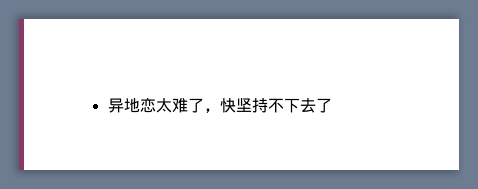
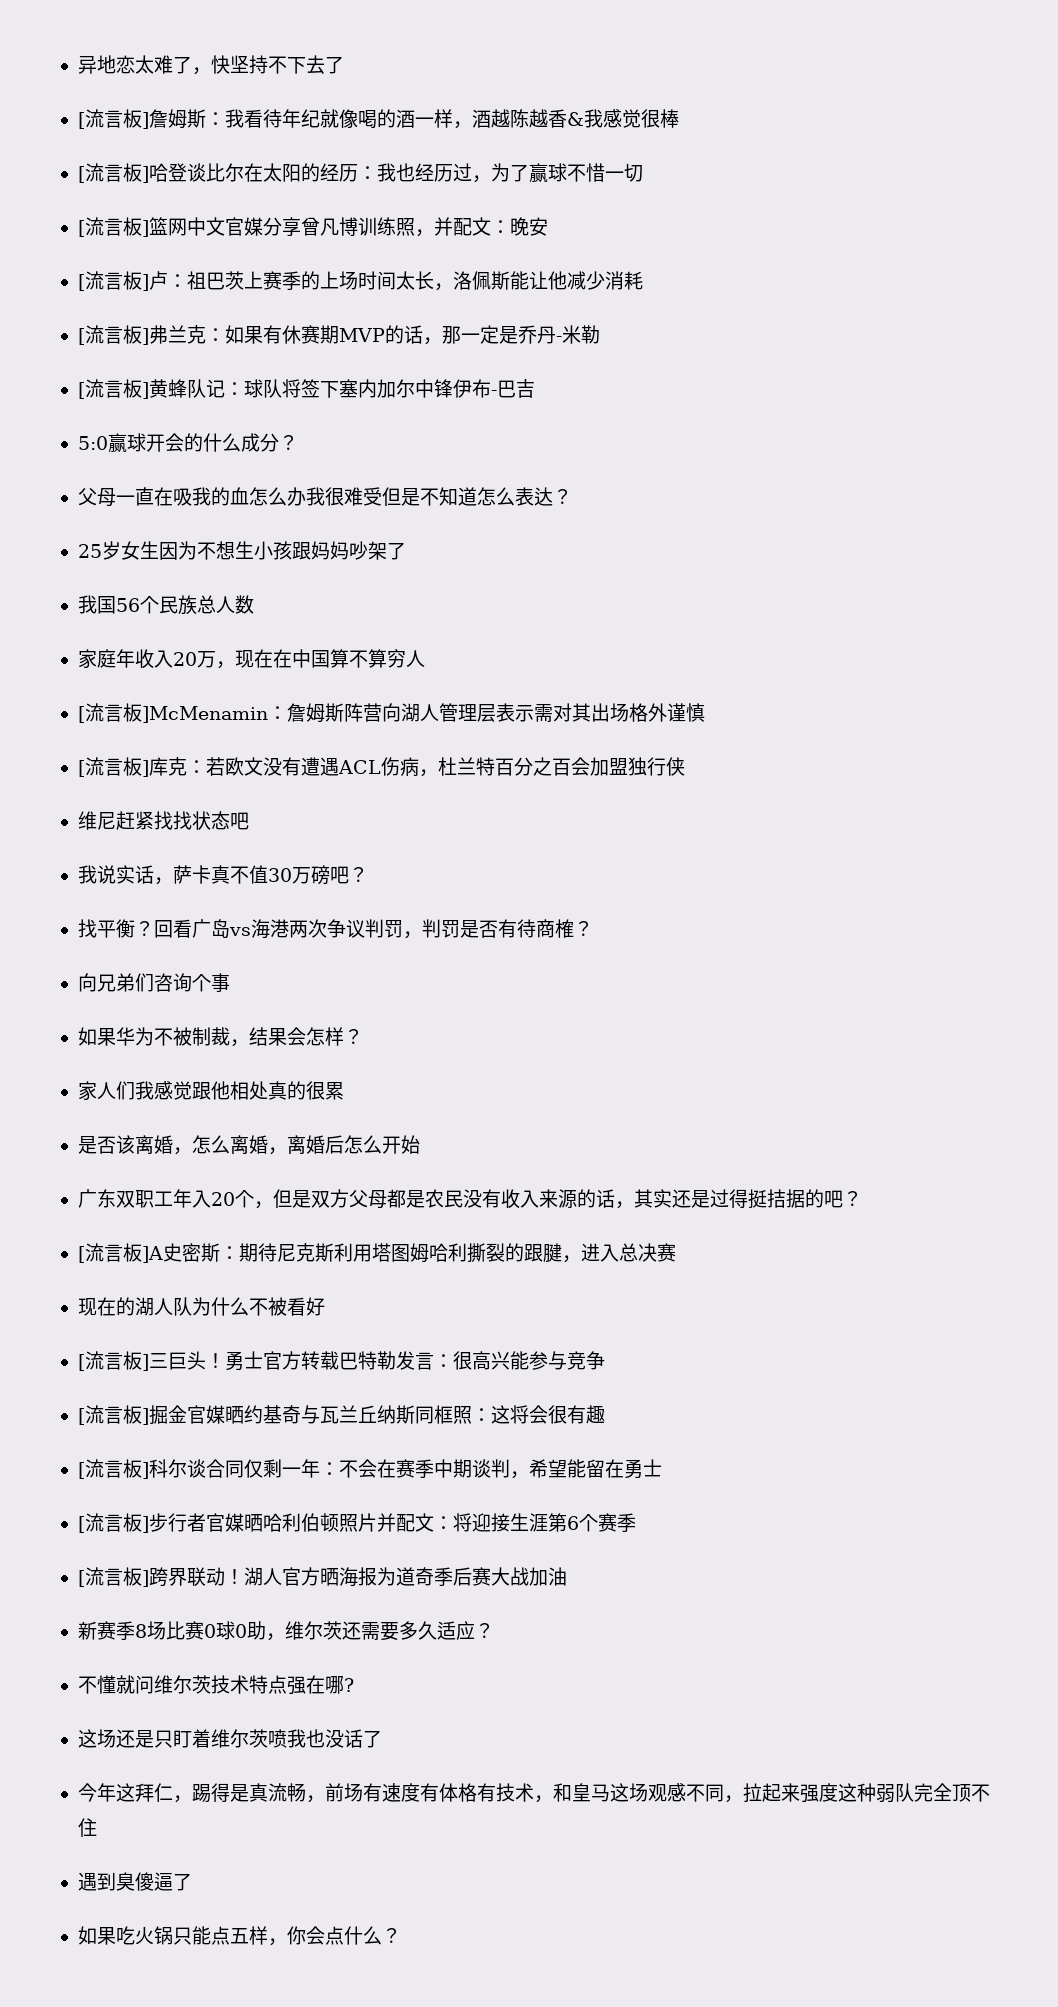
(332, 105) none -> [77,109,679,129] [77,163,643,183] [77,217,548,237] [77,271,643,291] [77,325,600,345] [77,379,535,399] [77,433,298,453] [77,487,572,507] [77,541,406,560] [77,595,254,615] [77,649,425,669] [77,703,705,723] [77,757,685,777] [77,811,249,830] [77,865,368,885] [77,919,593,939] [77,973,230,992] [77,1027,363,1047] [77,1081,344,1101] [77,1135,420,1155] [77,1189,862,1209] [77,1243,676,1263] [77,1297,325,1316] [77,1351,605,1371] [77,1405,605,1425] [77,1459,662,1479] [77,1513,636,1533] [77,1567,567,1587] [77,1621,494,1641] [77,1675,354,1695] [77,1729,382,1748] [77,1783,990,1803] [77,1818,97,1837] [77,1872,192,1891] [77,1926,401,1946] // [流言板]詹姆斯：我看待年纪就像喝的酒一样，酒越陈越香&我感觉很棒 // [流言板]哈登谈比尔在太阳的经历：我也经历过，为了赢球不惜一切 // [流言板]篮网中文官媒分享曾凡博训练照，并配文：晚安 // [流言板]卢：祖巴茨上赛季的上场时间太长，洛佩斯能让他减少消耗 // [流言板]弗兰克：如果有休赛期MVP的话，那一定是乔丹-米勒 // [流言板]黄蜂队记：球队将签下塞内加尔中锋伊布-巴吉 // 5:0赢球开会的什么成分？ // 父母一直在吸我的血怎么办我很难受但是不知道怎么表达？ // 25岁女生因为不想生小孩跟妈妈吵架了 // 我国56个民族总人数 // 家庭年收入20万，现在在中国算不算穷人 // [流言板]McMenamin：詹姆斯阵营向湖人管理层表示需对其出场格外谨慎 // [流言板]库克：若欧文没有遭遇ACL伤病，杜兰特百分之百会加盟独行侠 // 维尼赶紧找找状态吧 // 我说实话，萨卡真不值30万磅吧？ // 找平衡？回看广岛vs海港两次争议判罚，判罚是否有待商榷？ // 向兄弟们咨询个事 // 如果华为不被制裁，结果会怎样？ // 家人们我感觉跟他相处真的很累 // 是否该离婚，怎么离婚，离婚后怎么开始 // 广东双职工年入20个，但是双方父母都是农民没有收入来源的话，其实还是过得挺拮据的吧？ // [流言板]A史密斯：期待尼克斯利用塔图姆哈利撕裂的跟腱，进入总决赛 // 现在的湖人队为什么不被看好 // [流言板]三巨头！勇士官方转载巴特勒发言：很高兴能参与竞争 // [流言板]掘金官媒晒约基奇与瓦兰丘纳斯同框照：这将会很有趣 // [流言板]科尔谈合同仅剩一年：不会在赛季中期谈判，希望能留在勇士 // [流言板]步行者官媒晒哈利伯顿照片并配文：将迎接生涯第6个赛季 // [流言板]跨界联动！湖人官方晒海报为道奇季后赛大战加油 // 新赛季8场比赛0球0助，维尔茨还需要多久适应？ // 不懂就问维尔茨技术特点强在哪? // 这场还是只盯着维尔茨喷我也没话了 // 今年这拜仁，踢得是真流畅，前场有速度有体格有技术，和皇马这场观感不同，拉起来强度这种弱队完全顶不住 // 遇到臭傻逼了 // 如果吃火锅只能点五样，你会点什么？

